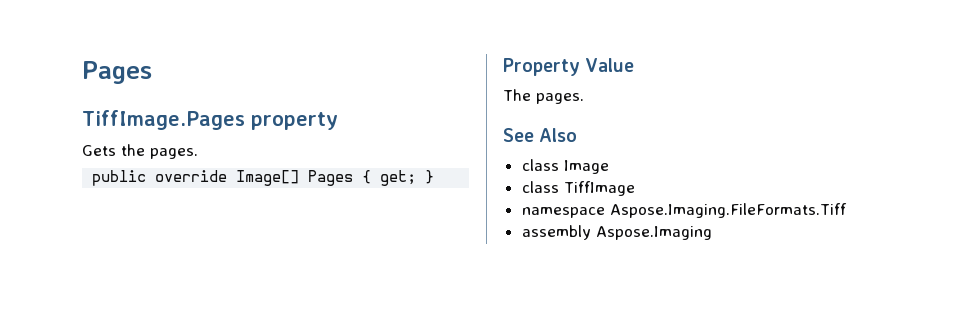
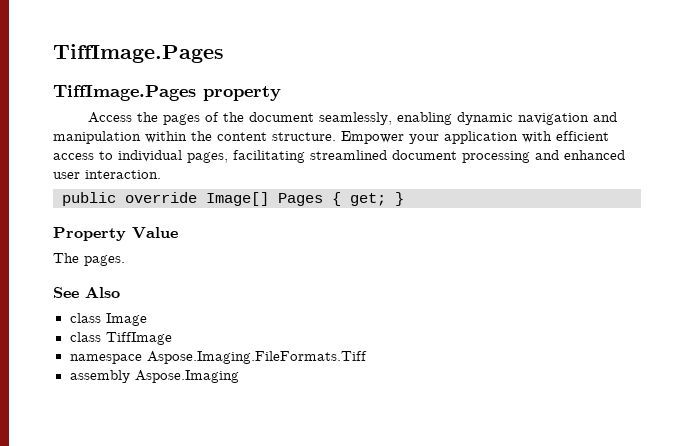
[82,61,152,84] Pages -> [53,44,224,63] TiffImage.Pages
[82,144,198,159] Gets the pages. -> [88,112,618,125] [53,131,609,144] [53,150,625,163] [53,170,161,179] Access the pages of the document seamlessly, enabling dynamic navigation and manipulation within the content structure. Empower your application with efficient access to individual pages, facilitating streamlined document processing and enhanced user interaction.

